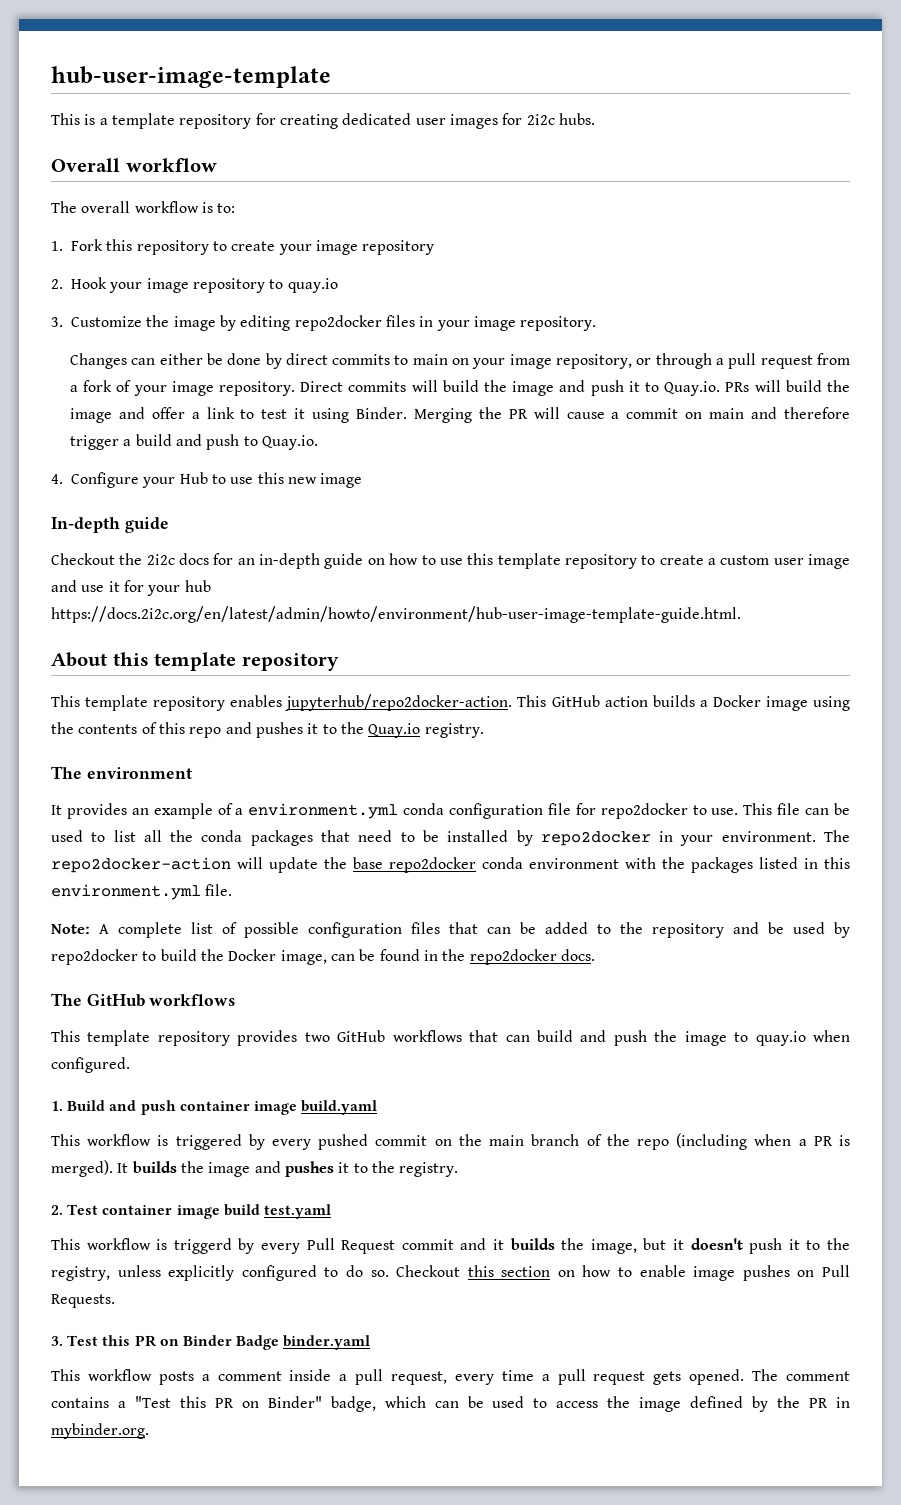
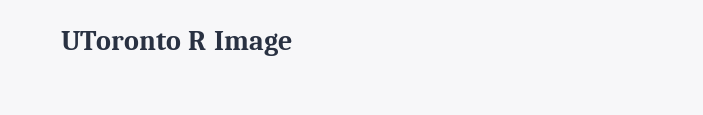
[51,66,331,88] [51,113,595,129] [51,158,217,172] [51,201,236,213] [51,239,435,255] [51,277,338,293] [51,315,597,331] [69,353,851,369] [69,380,850,396] [69,407,851,423] [69,434,318,450] [51,472,363,488] [51,517,169,533] [51,553,851,569] [51,580,211,596] [51,606,741,623] [51,652,339,671] [51,694,851,711] [51,722,484,738] [51,766,192,779] [51,803,850,819] [51,830,850,846] [51,857,850,873] [51,884,233,900] [51,922,850,938] [51,949,595,965] [51,993,236,1007] [51,1030,850,1046] [51,1057,130,1073] [51,1100,378,1115] [51,1133,851,1150] [51,1160,459,1177] [51,1204,331,1219] [51,1238,851,1254] [51,1265,851,1281] [51,1294,115,1308] [51,1335,371,1350] [51,1369,850,1385] [51,1396,851,1412] [51,1423,149,1439] hub-user-image-template // This is a template repository for creating dedicated user images for 2i2c hubs. // Overall workflow // The overall workflow is to: // 1. Fork this repository to create your image repository // 2. Hook your image repository to quay.io // 3. Customize the image by editing repo2docker files in your image repository. // Changes can either be done by direct commits to main on your image repository, or through a pull request from a fork of your image repository. Direct commits will build the image and push it to Quay.io. PRs will build the image and offer a link to test it using Binder. Merging the PR will cause a commit on main and therefore trigger a build and push to Quay.io. // 4. Configure your Hub to use this new image // In-depth guide // Checkout the 2i2c docs for an in-depth guide on how to use this template repository to create a custom user image and use it for your hub https://docs.2i2c.org/en/latest/admin/howto/environment/hub-user-image-template-guide.html. // About this template repository // This template repository enables jupyterhub/repo2docker-action. This GitHub action builds a Docker image using the contents of this repo and pushes it to the Quay.io registry. // The environment // It provides an example of a environment.yml conda configuration file for repo2docker to use. This file can be used to list all the conda packages that need to be installed by repo2docker in your environment. The repo2docker-action will update the base repo2docker conda environment with the packages listed in this environment.yml file. // Note: A complete list of possible configuration files that can be added to the repository and be used by repo2docker to build the Docker image, can be found in the repo2docker docs. // The GitHub workflows // This template repository provides two GitHub workflows that can build and push the image to quay.io when configured. // 1. Build and push container image build.yaml // This workflow is triggered by every pushed commit on the main branch of the repo (including when a PR is merged). It builds the image and pushes it to the registry. // 2. Test container image build test.yaml // This workflow is triggerd by every Pull Request commit and it builds the image, but it doesn't push it to the registry, unless explicitly configured to do so. Checkout this section on how to enable image pushes on Pull Requests. // 3. Test this PR on Binder Badge binder.yaml // This workflow posts a comment inside a pull request, every time a pull request gets opened. The comment contains a "Test this PR on Binder" badge, which can be used to access the image defined by the PR in mybinder.org. -> [61,31,292,56] UToronto R Image

